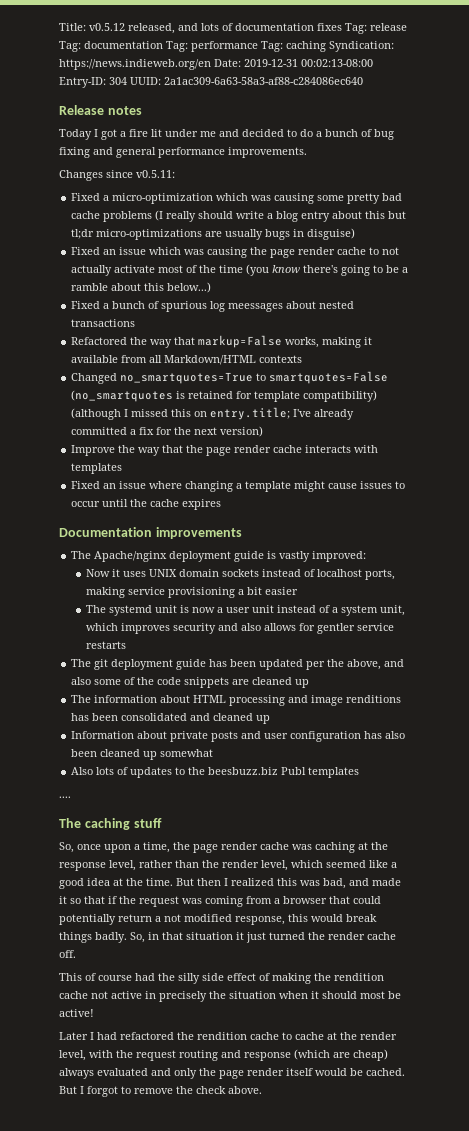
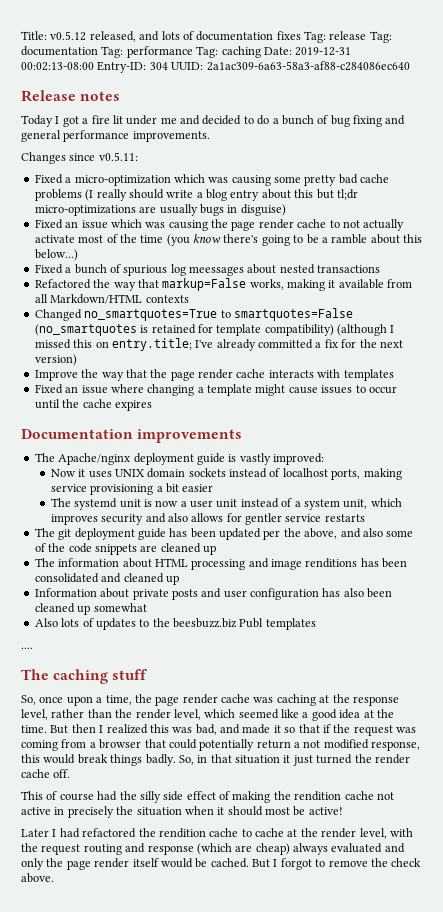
[329,41,394,52] [59,59,211,70] Syndication: https://news.indieweb.org/en -> (261, 52) none

